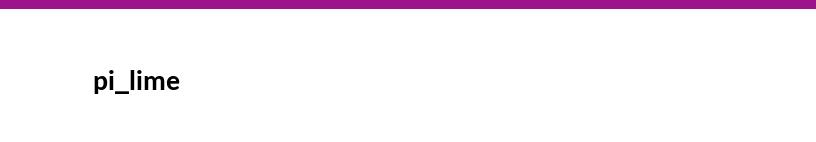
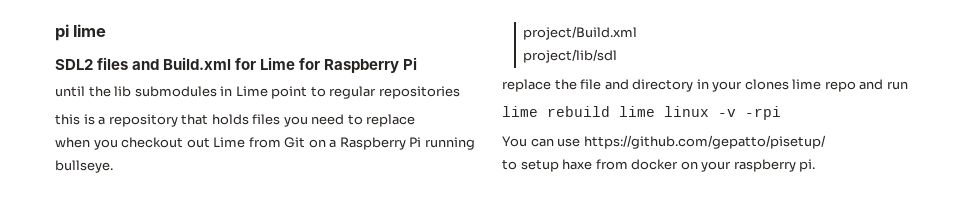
[93,70,180,94] pi_lime -> [55,24,107,41] [55,57,418,73] [55,86,460,99] [55,114,416,127] [55,137,475,150] [55,160,113,173] [522,26,637,40] [522,49,617,63] [502,79,908,92] [502,106,781,120] [502,135,826,149] [502,159,816,172] pi lime // SDL2 files and Build.xml for Lime for Raspberry Pi // until the lib submodules in Lime point to regular repositories // this is a repository that holds files you need to replace // when you checkout out Lime from Git on a Raspberry Pi running bullseye. // project/Build.xml // project/lib/sdl // replace the file and directory in your clones lime repo and run // lime rebuild lime linux -v -rpi // You can use https://github.com/gepatto/pisetup/ // to setup haxe from docker on your raspberry pi.

